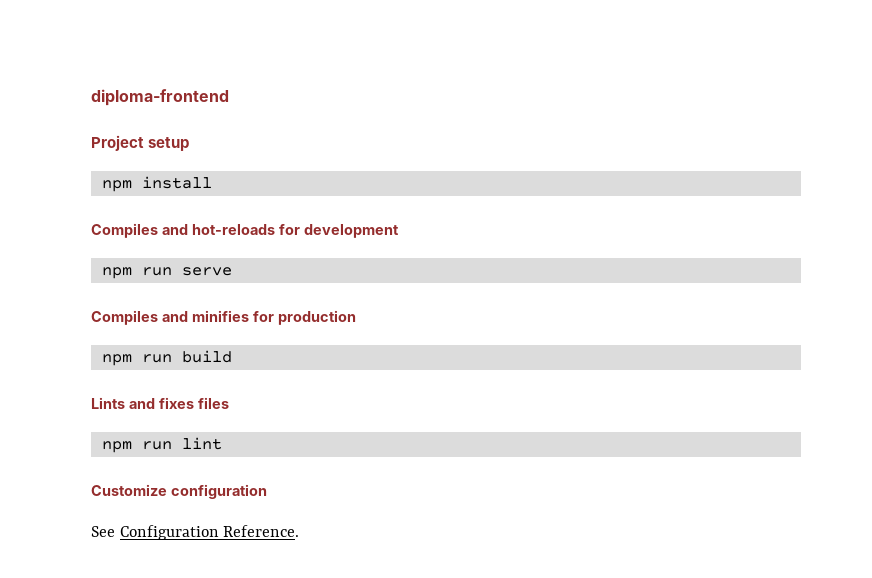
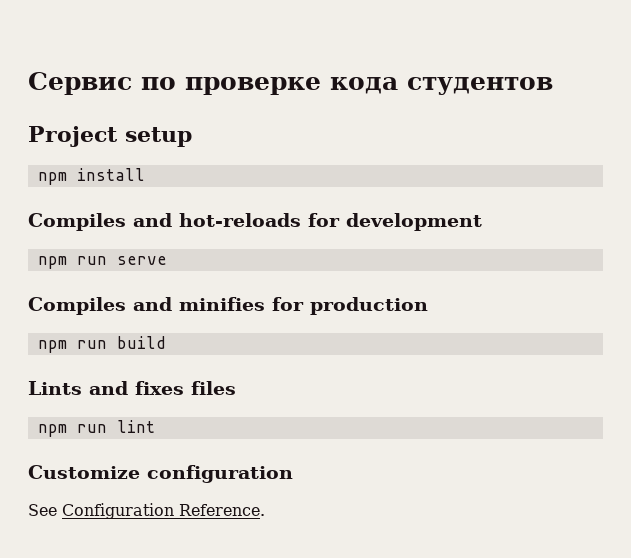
[91,89,229,106] diploma-frontend -> [28,72,553,95] Сервис по проверке кода студентов

